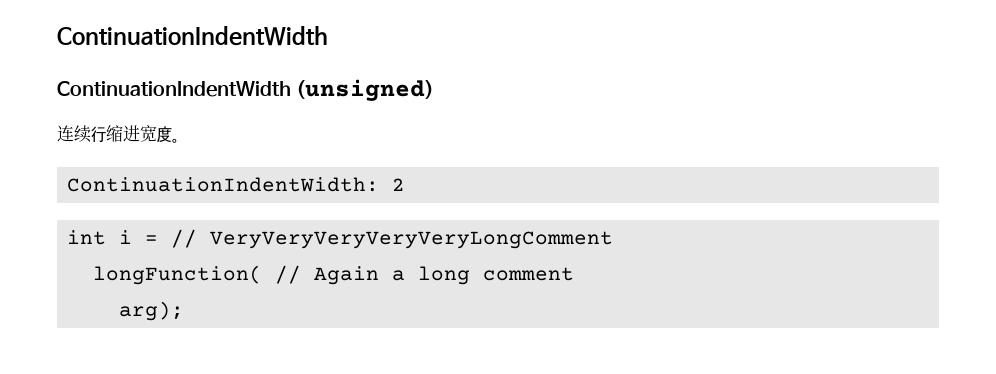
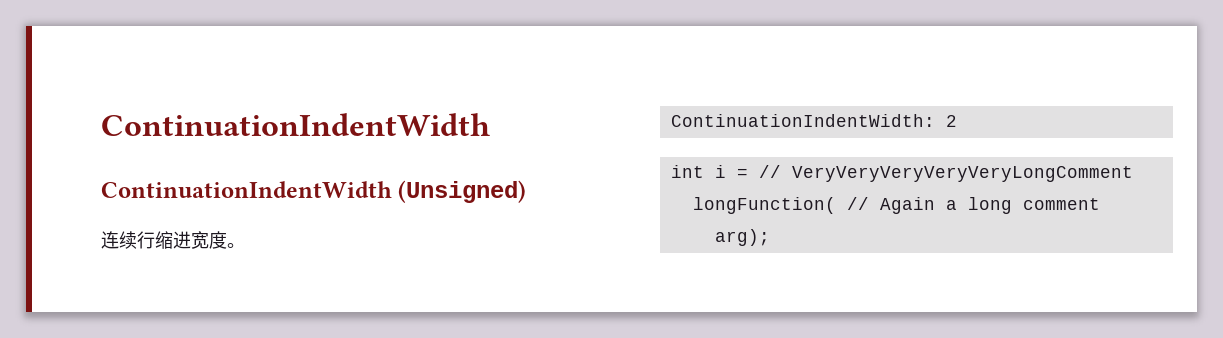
[296,79,435,101] (unsigned) -> [398,180,527,203] (Unsigned)

